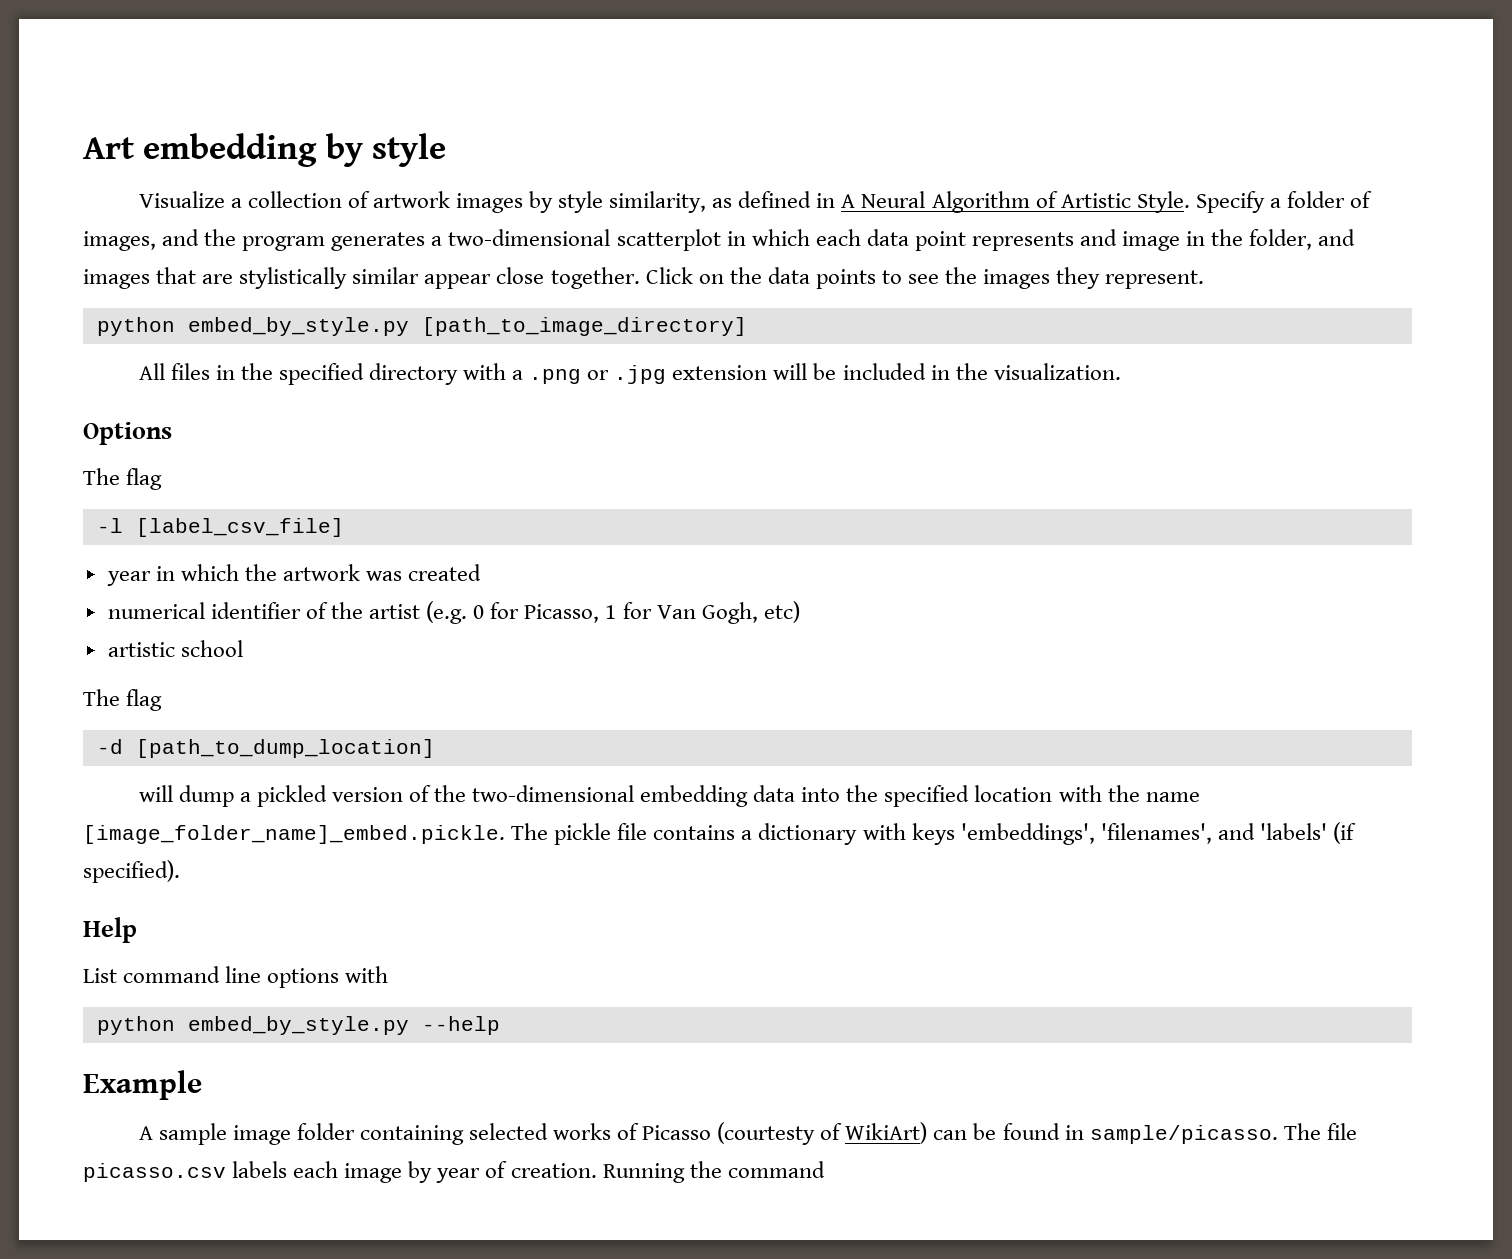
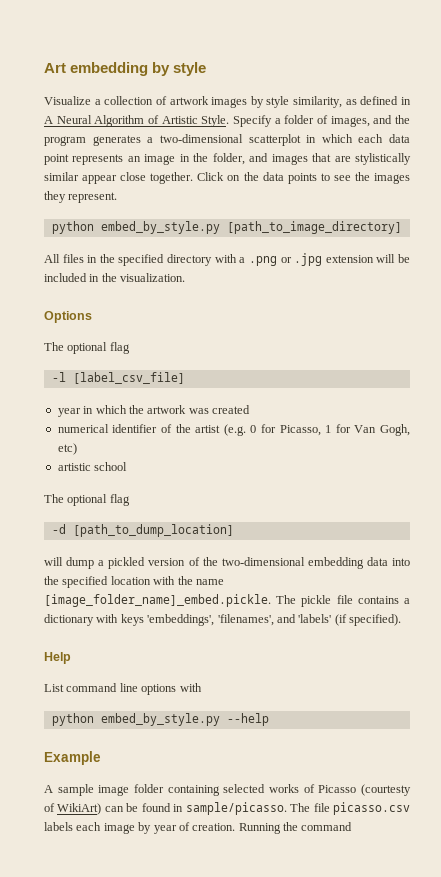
[1080,229,1118,246] and -> [127,156,141,162] an
(120, 476) none -> [67,342,108,354] optional
(120, 697) none -> [67,494,108,506] optional

